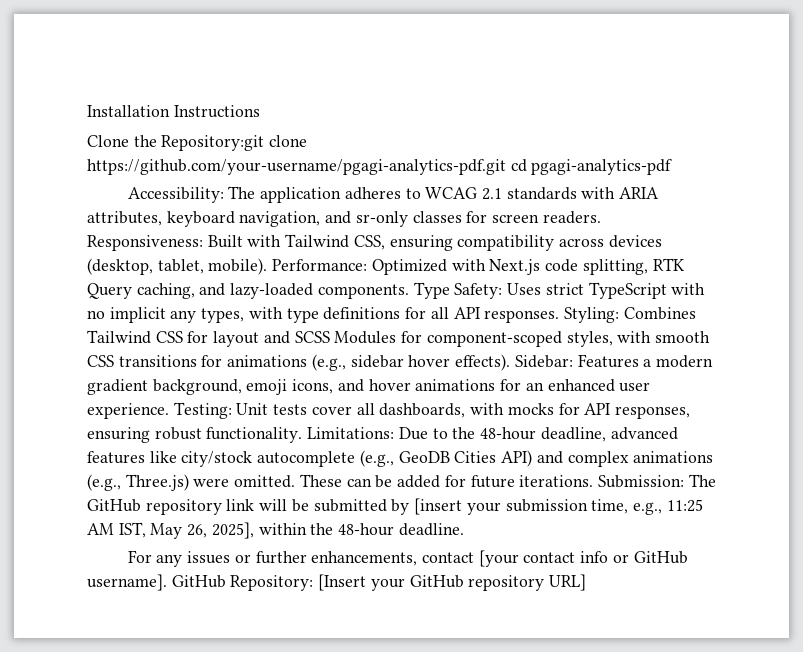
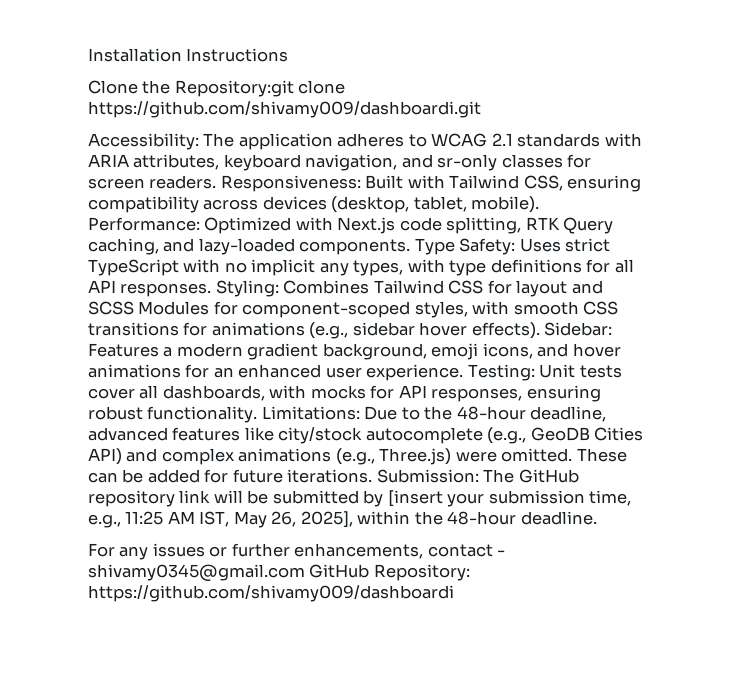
[87,159,673,175] https://github.com/your-username/pgagi-analytics-pdf.git cd pgagi-analytics-pdf -> [88,101,481,118] https://github.com/shivamy009/dashboardi.git
[478,550,688,567] [87,574,587,591] [your contact info or GitHub username]. GitHub Repository: [Insert your GitHub repository URL] -> [497,550,506,556] [88,564,470,582] [88,585,454,602] - shivamy0345@gmail.com GitHub Repository: https://github.com/shivamy009/dashboardi

